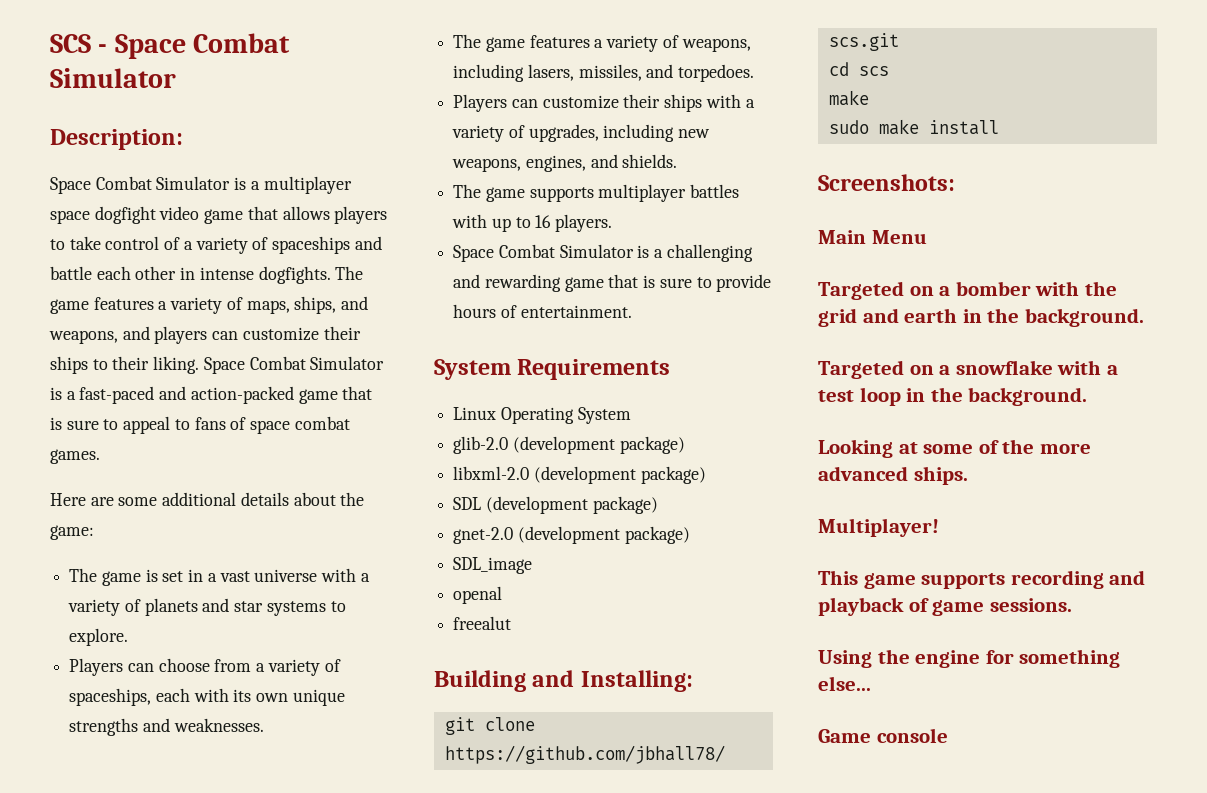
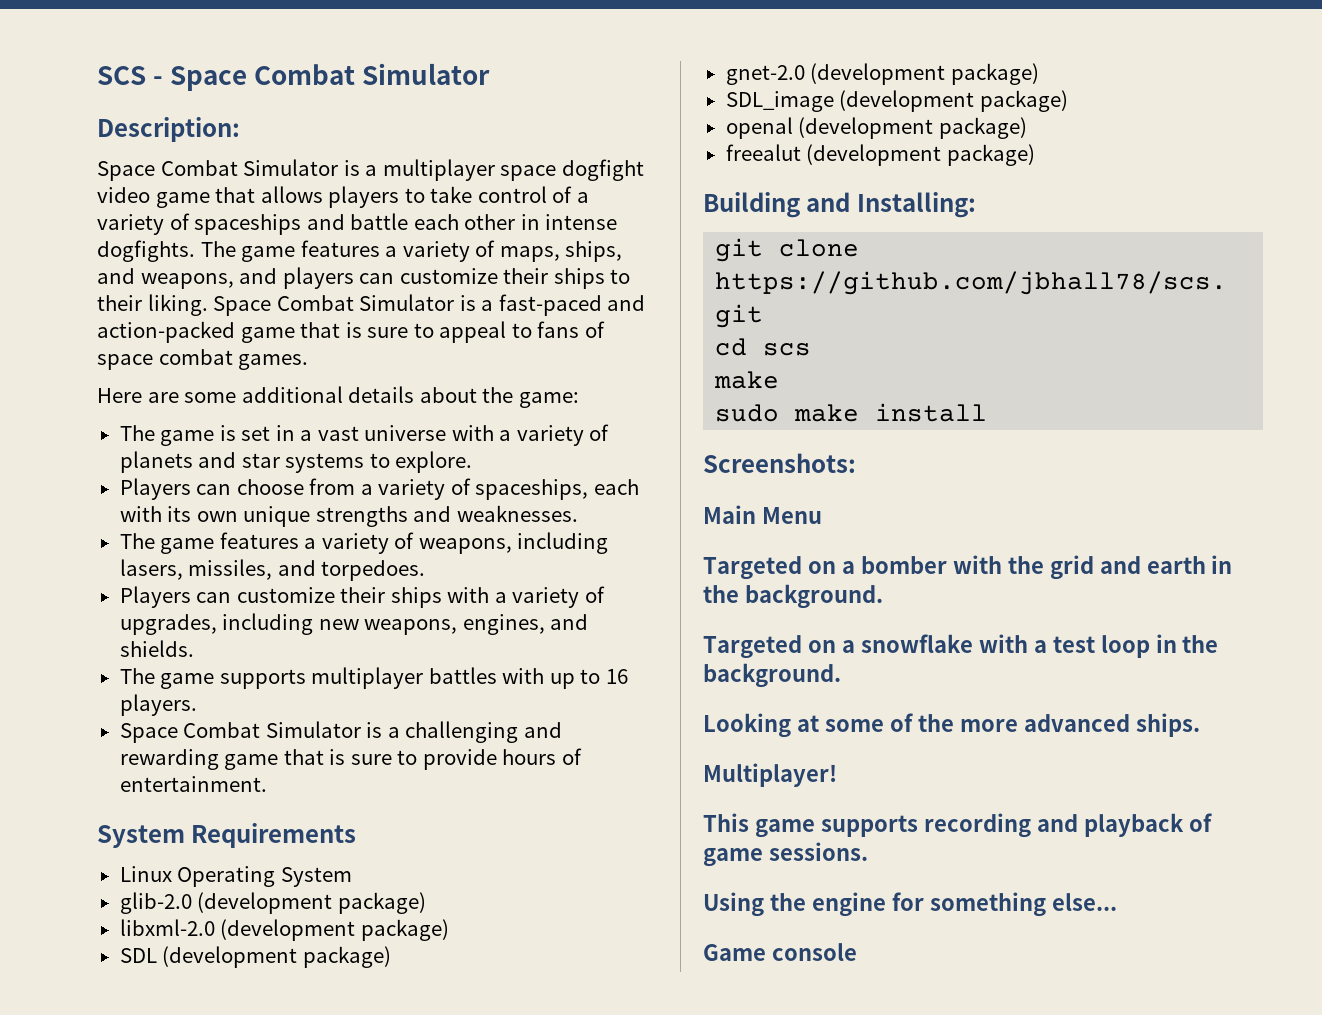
(533, 565) none -> [839,90,1068,112] (development package)
(503, 595) none -> [798,117,1027,139] (development package)
(512, 623) none -> [806,144,1035,166] (development package)

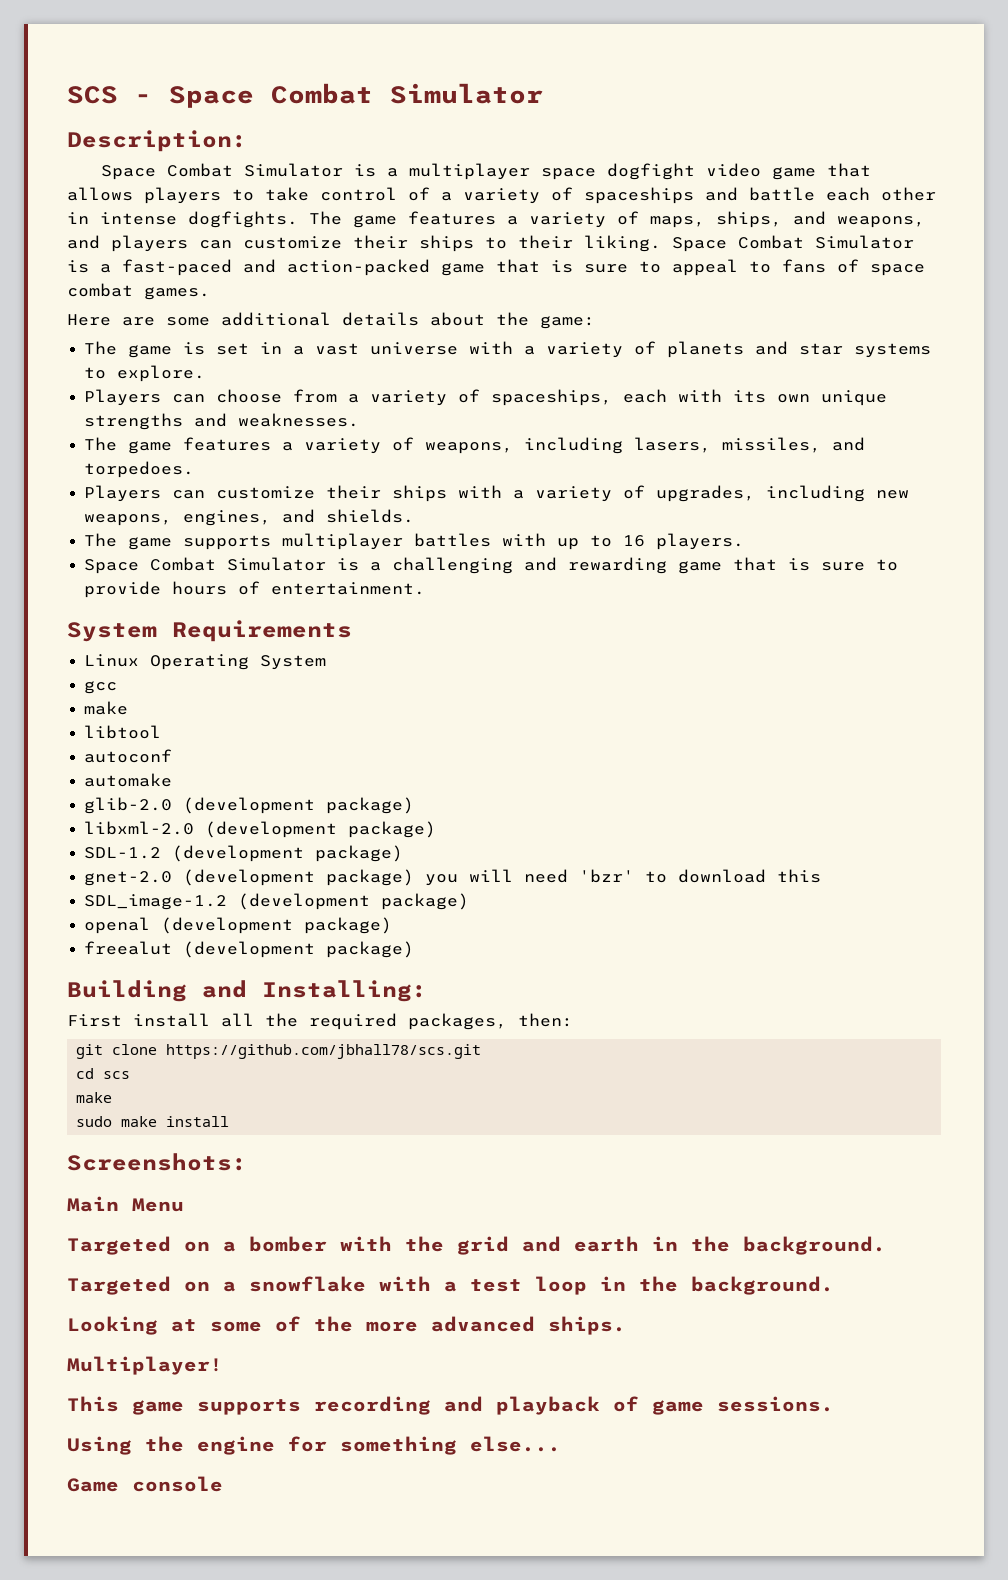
(352, 877) none -> [84,681,118,694] [84,701,129,715] [84,725,162,739] [84,749,173,763] [84,773,173,787] // gcc // make // libtool // autoconf // automake
[119,948,157,963] SDL -> [84,847,162,859] SDL-1.2
[725,91,834,112] // SDL_image -> [425,869,822,886] [84,894,228,910] you will need 'bzr' to download this // SDL_image-1.2
(976, 205) none -> [67,1013,573,1030] // First install all the required packages, then:

